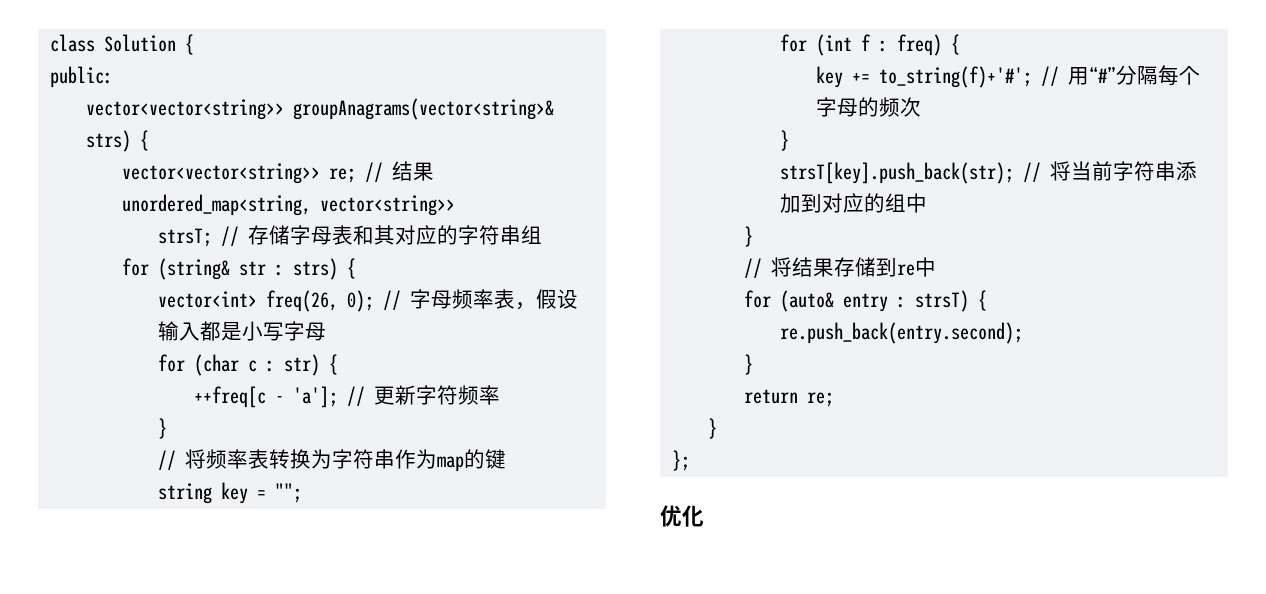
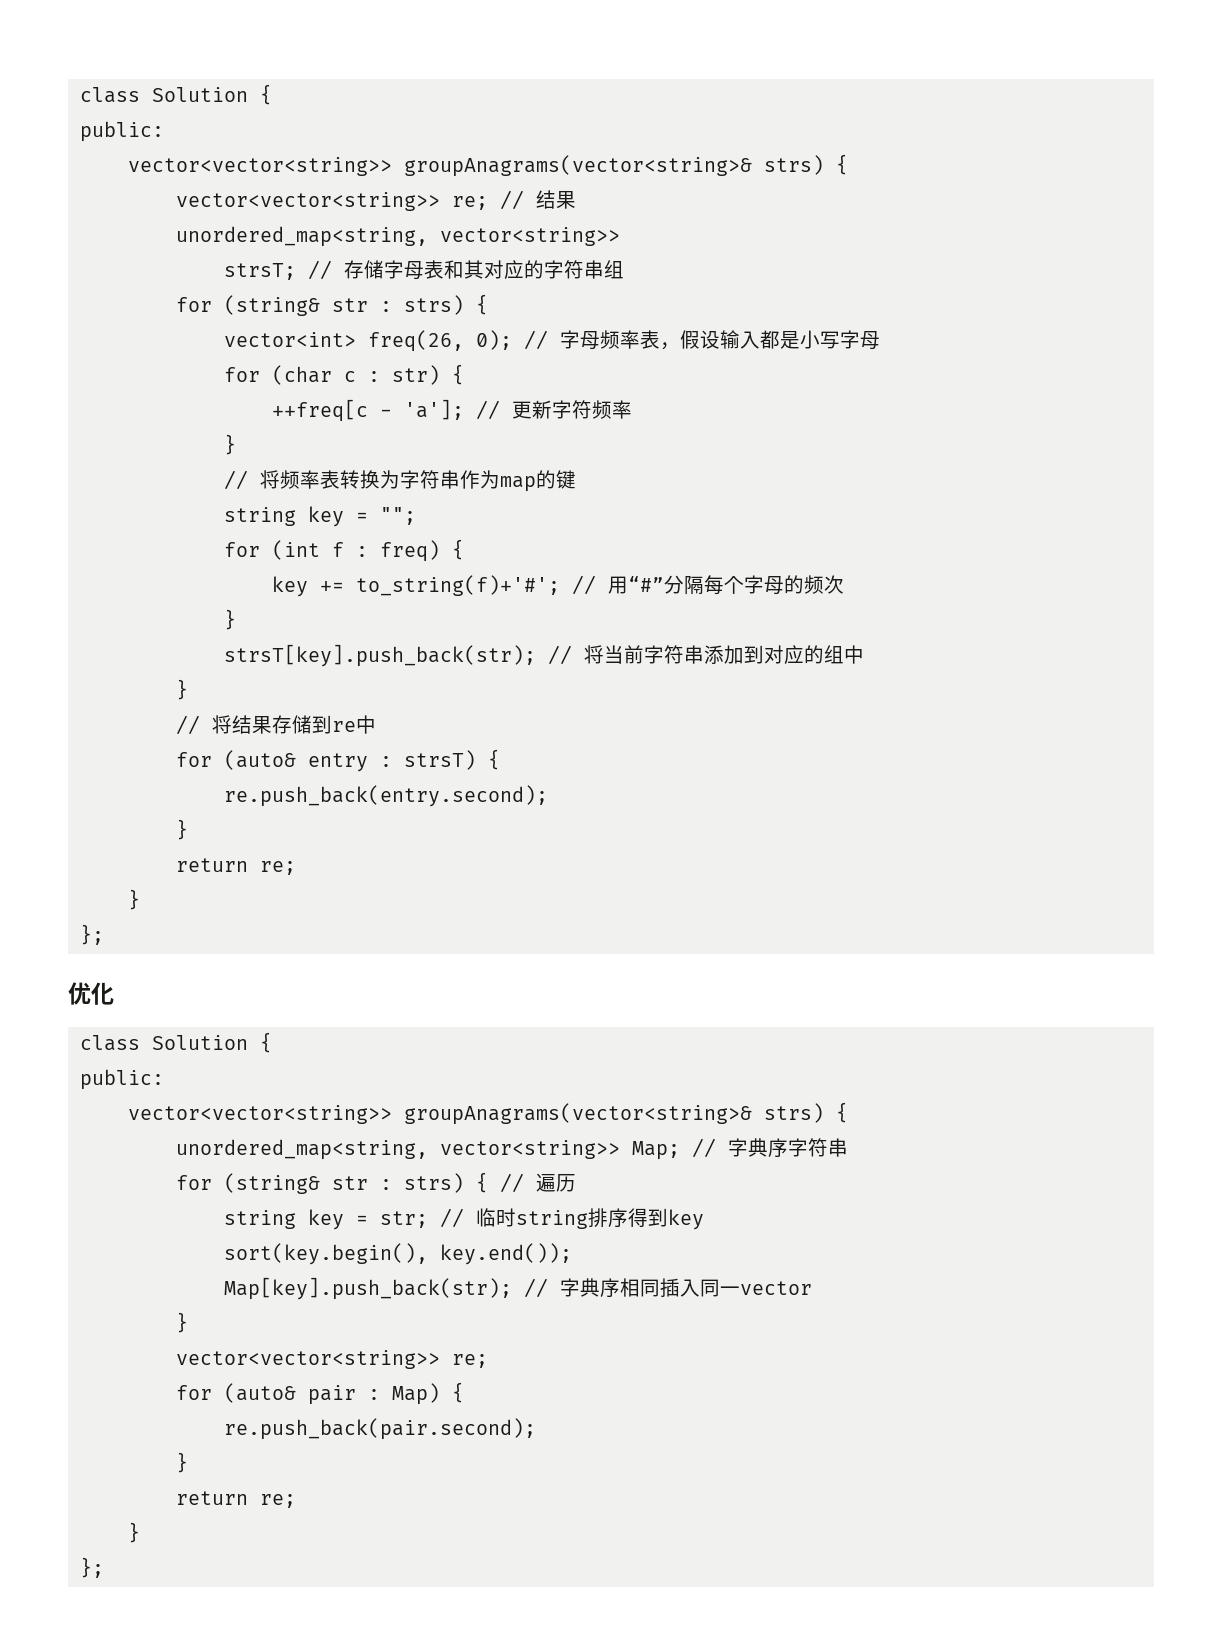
(704, 516) none -> [80,1032,272,1053] [80,1069,164,1090] [128,1102,848,1125] [176,1138,848,1160] [176,1172,576,1194] [224,1208,704,1230] [224,1243,572,1265] [224,1277,812,1300] [176,1312,188,1333] [176,1350,488,1369] [176,1382,464,1405] [224,1418,536,1440] [176,1452,188,1473] [176,1491,296,1508] [128,1522,140,1543] [80,1557,104,1578] // class Solution { // public: // vector<vector<string>> groupAnagrams(vector<string>& strs) { // unordered_map<string, vector<string>> Map; // 字典序字符串 // for (string& str : strs) { // 遍历 // string key = str; // 临时string排序得到key // sort(key.begin(), key.end()); // Map[key].push_back(str); // 字典序相同插入同一vector // } // vector<vector<string>> re; // for (auto& pair : Map) { // re.push_back(pair.second); // } // return re; // } // };

